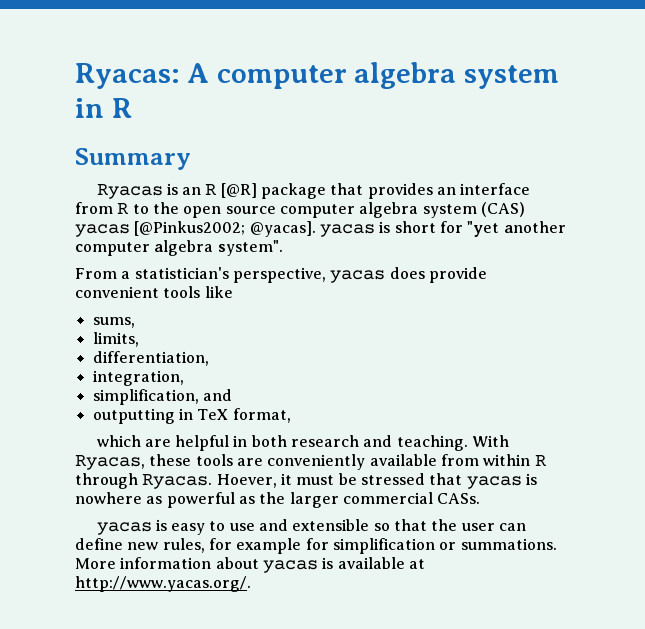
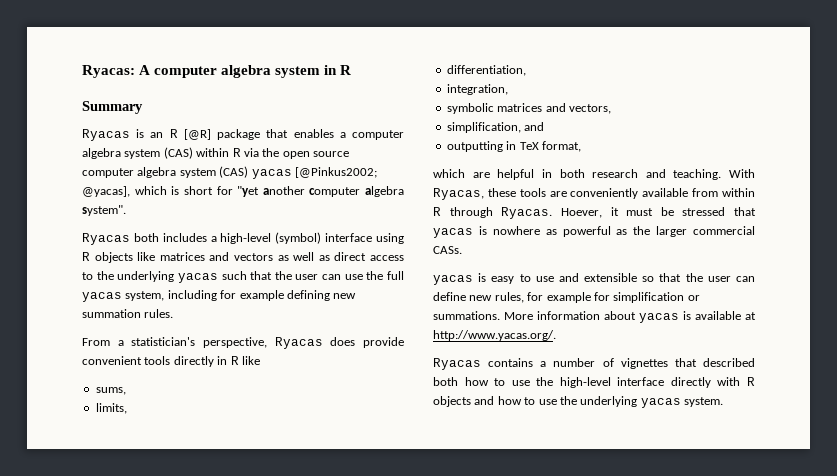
[367,183,531,199] [75,202,149,214] provides an interface from R to -> [293,129,405,140] [82,147,259,159] enables a computer algebra system (CAS) within R via
[249,221,375,237] @yacas]. yacas -> [82,186,167,197] @yacas], which
(283, 248) none -> [82,232,404,245] [82,252,404,263] [82,271,404,283] [82,290,357,302] [82,309,174,318] // Ryacas both includes a high-level (symbol) interface using R objects like matrices and vectors as well as direct access to the underlying yacas such that the user can use the full yacas system, including for example defining new summation rules.
[330,270,386,283] yacas -> [274,337,323,349] Ryacas
(201, 292) none -> [173,356,239,367] directly in R
(184, 378) none -> [446,103,611,114] // symbolic matrices and vectors,
(251, 584) none -> [433,358,755,370] [433,377,755,388] [433,396,723,408] // Ryacas contains a number of vignettes that described both how to use the high-level interface directly with R objects and how to use the underlying yacas system.

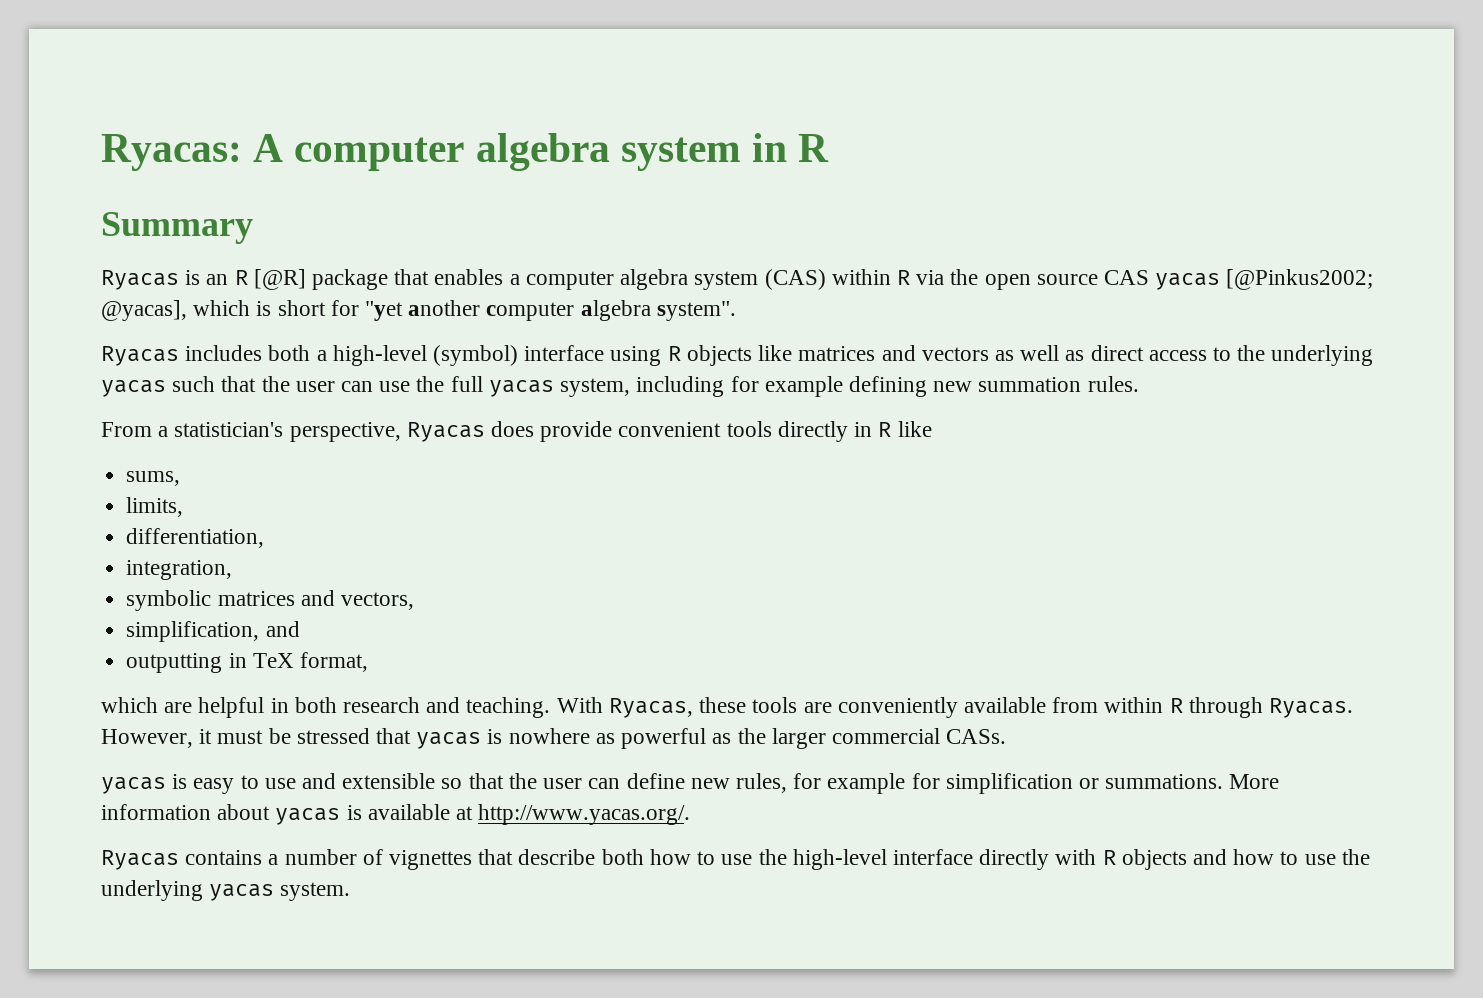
[82,166,249,178] computer algebra system (CAS) -> [1103,270,1149,285] CAS
[133,233,207,242] both includes -> [185,345,311,361] includes both
[560,208,602,218] Hoever, -> [101,729,193,748] However,
[703,358,755,367] described -> [518,849,596,865] describe

